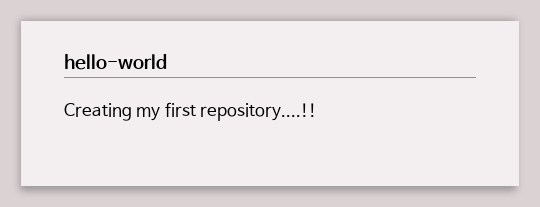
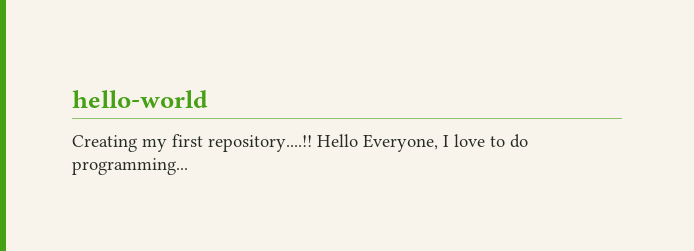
(318, 112) none -> [317,134,528,152] [72,158,188,175] Hello Everyone, I love to do programming...

